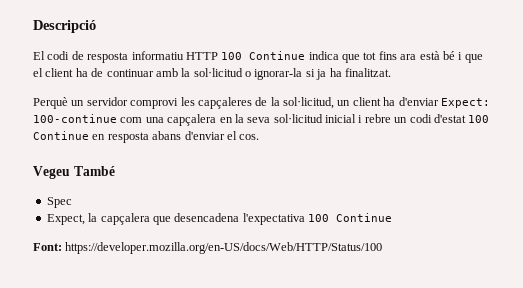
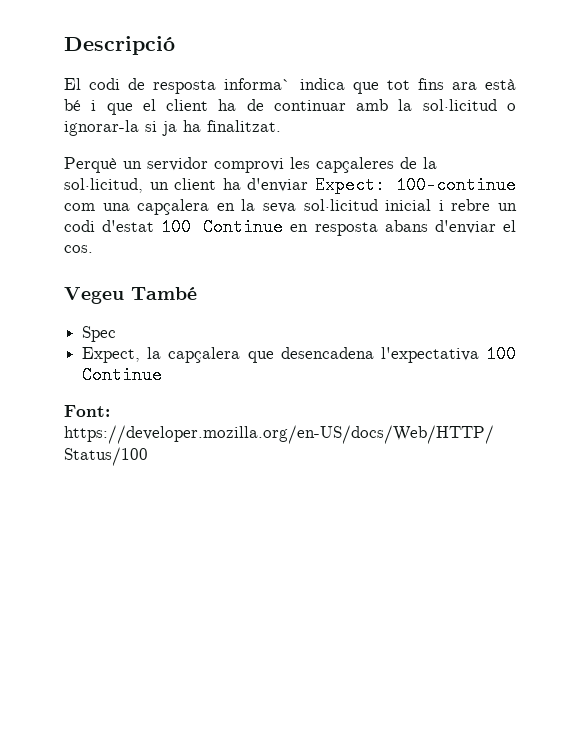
[131,51,306,60] informatiu HTTP 100 Continue -> [224,78,292,90] informa`

